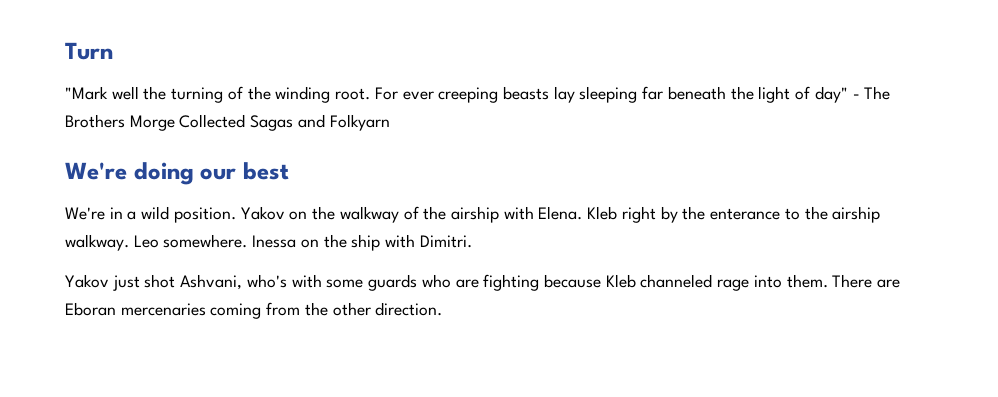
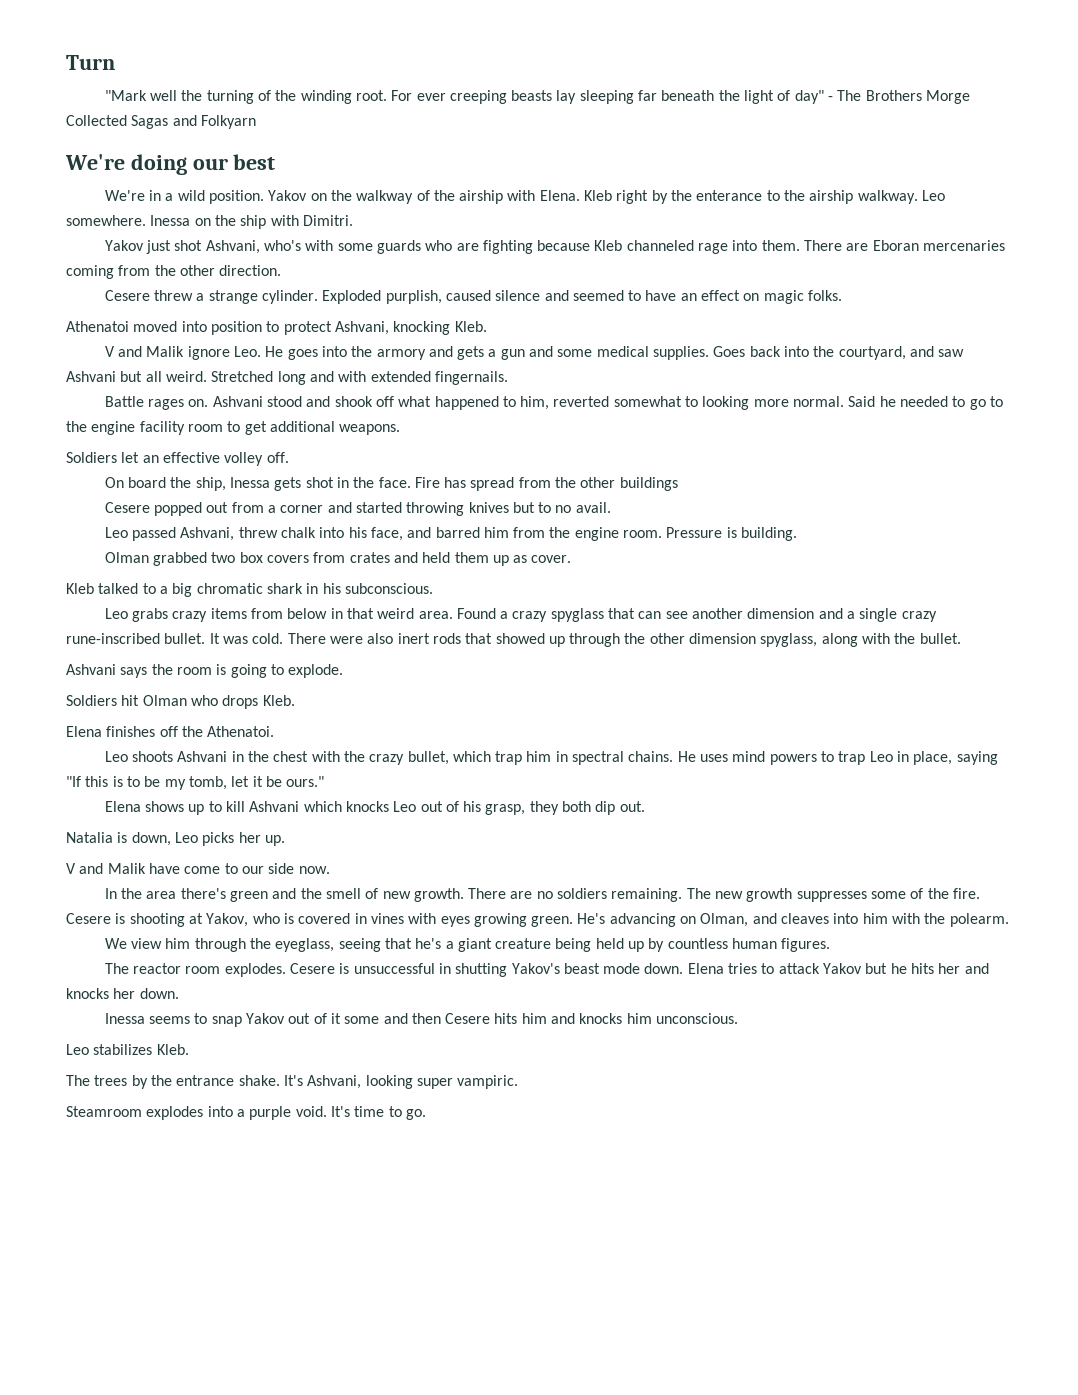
(443, 309) none -> [104,290,843,304] [66,321,487,335] [104,346,965,360] [66,371,508,385] [104,396,1004,410] [66,421,401,435] [66,452,289,466] [104,477,678,491] [104,502,611,516] [104,527,798,541] [104,552,572,566] [66,583,433,597] [104,608,937,622] [66,633,961,647] [66,664,344,678] [66,695,295,709] [66,726,275,737] [104,751,998,765] [66,776,325,790] [104,801,645,815] [66,832,285,846] [66,863,330,874] [104,888,981,902] [66,913,1009,927] [104,938,831,952] [104,963,989,977] [66,988,179,999] [104,1013,739,1027] [66,1044,189,1055] [66,1075,519,1089] [66,1106,426,1120] // Cesere threw a strange cylinder. Exploded purplish, caused silence and seemed to have an effect on magic folks. // Athenatoi moved into position to protect Ashvani, knocking Kleb. // V and Malik ignore Leo. He goes into the armory and gets a gun and some medical supplies. Goes back into the courtyard, and saw Ashvani but all weird. Stretched long and with extended fingernails. // Battle rages on. Ashvani stood and shook off what happened to him, reverted somewhat to looking more normal. Said he needed to go to the engine facility room to get additional weapons. // Soldiers let an effective volley off. // On board the ship, Inessa gets shot in the face. Fire has spread from the other buildings // Cesere popped out from a corner and started throwing knives but to no avail. // Leo passed Ashvani, threw chalk into his face, and barred him from the engine room. Pressure is building. // Olman grabbed two box covers from crates and held them up as cover. // Kleb talked to a big chromatic shark in his subconscious. // Leo grabs crazy items from below in that weird area. Found a crazy spyglass that can see another dimension and a single crazy rune-inscribed bullet. It was cold. There were also inert rods that showed up through the other dimension spyglass, along with the bullet. // Ashvani says the room is going to explode. // Soldiers hit Olman who drops Kleb. // Elena finishes off the Athenatoi. // Leo shoots Ashvani in the chest with the crazy bullet, which trap him in spectral chains. He uses mind powers to trap Leo in place, saying "If this is to be my tomb, let it be ours." // Elena shows up to kill Ashvani which knocks Leo out of his grasp, they both dip out. // Natalia is down, Leo picks her up. // V and Malik have come to our side now. // In the area there's green and the smell of new growth. There are no soldiers remaining. The new growth suppresses some of the fire. Cesere is shooting at Yakov, who is covered in vines with eyes growing green. He's advancing on Olman, and cleaves into him with the polearm. // We view him through the eyeglass, seeing that he's a giant creature being held up by countless human figures. // The reactor room explodes. Cesere is unsuccessful in shutting Yakov's beast mode down. Elena tries to attack Yakov but he hits her and knocks her down. // Inessa seems to snap Yakov out of it some and then Cesere hits him and knocks him unconscious. // Leo stabilizes Kleb. // The trees by the entrance shake. It's Ashvani, looking super vampiric. // Steamroom explodes into a purple void. It's time to go.

